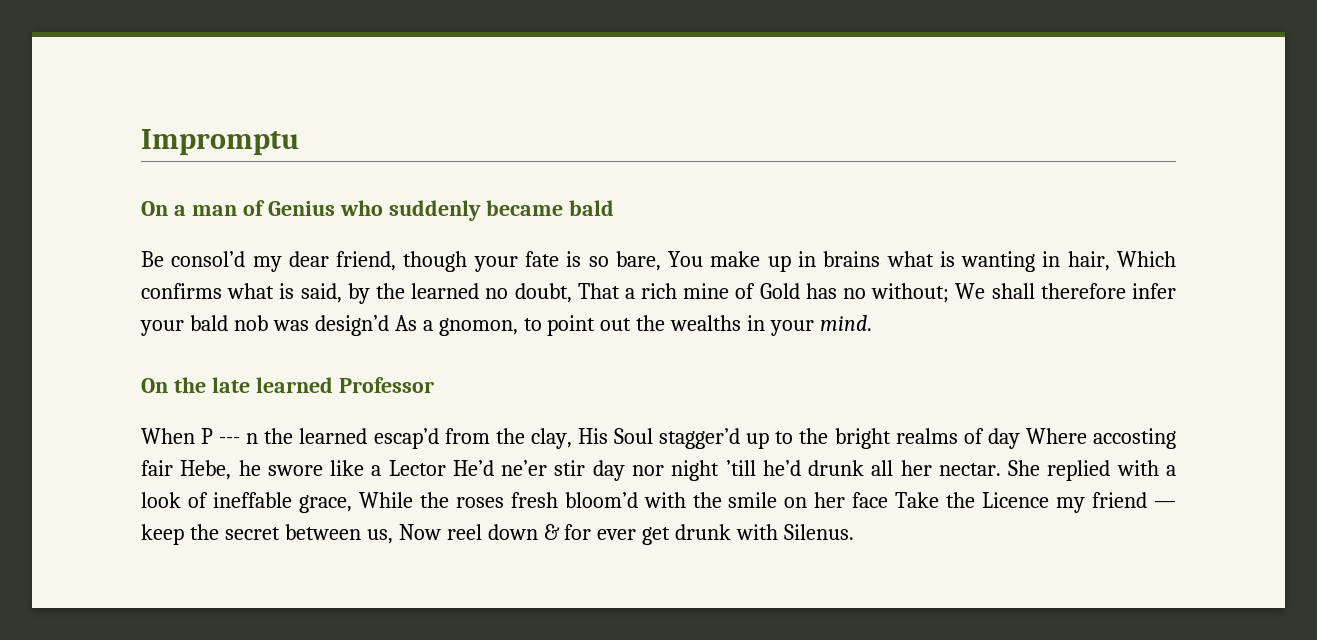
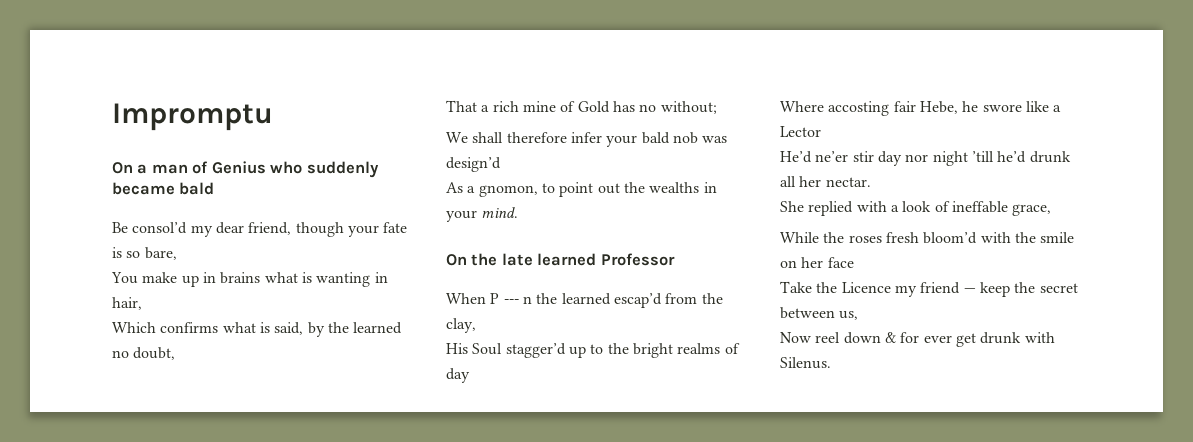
(661, 261) none -> (177, 253) //
(1110, 261) none -> (142, 303) //
(572, 293) none -> (176, 353) //
(950, 293) none -> (717, 107) //
(389, 325) none -> (501, 164) //
(572, 438) none -> (476, 325) //
(1020, 438) none -> (470, 375) //
(446, 468) none -> (821, 131) //
(1001, 469) none -> (871, 182) //
(352, 504) none -> (1052, 210) //
(889, 500) none -> (854, 262) //
(393, 536) none -> (859, 315) //

